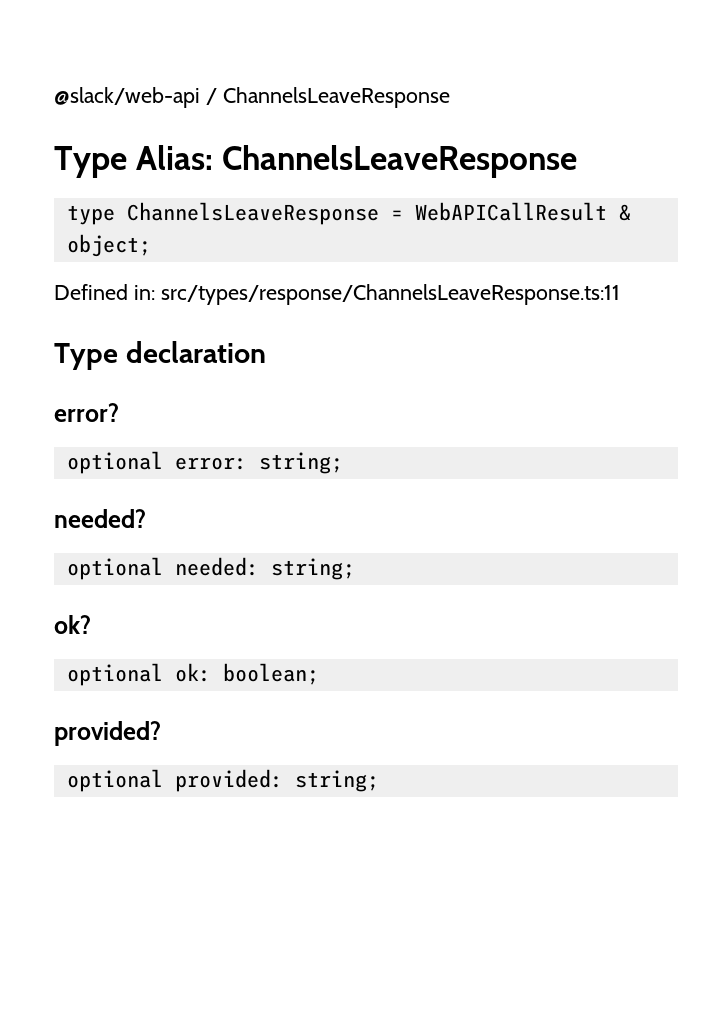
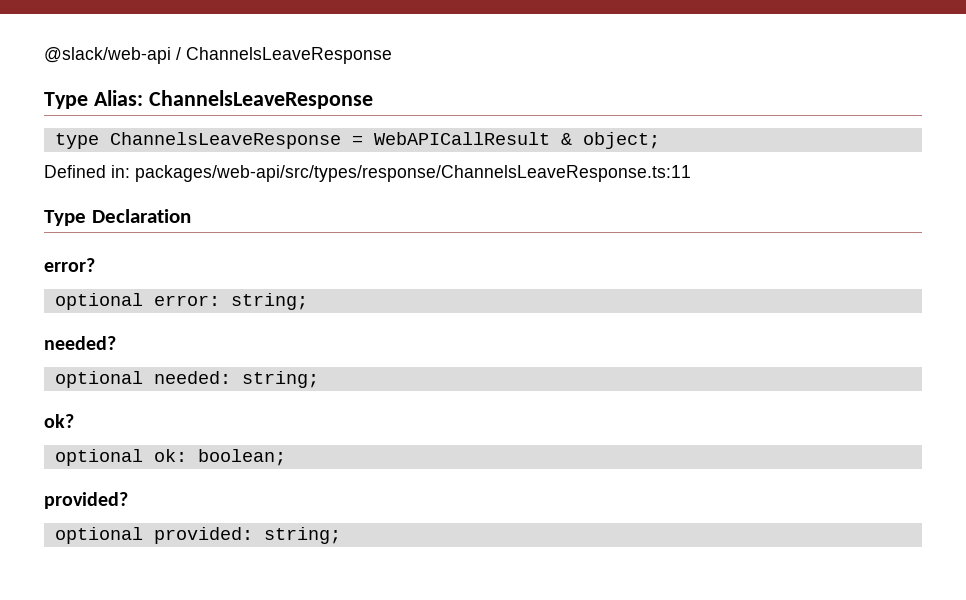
[160,284,620,305] [54,341,266,370] src/types/response/ChannelsLeaveResponse.ts:11 // Type declaration -> [135,165,691,182] [44,209,191,226] packages/web-api/src/types/response/ChannelsLeaveResponse.ts:11 // Type Declaration

